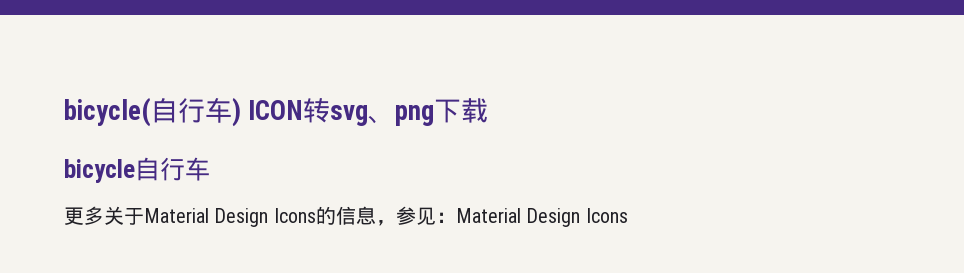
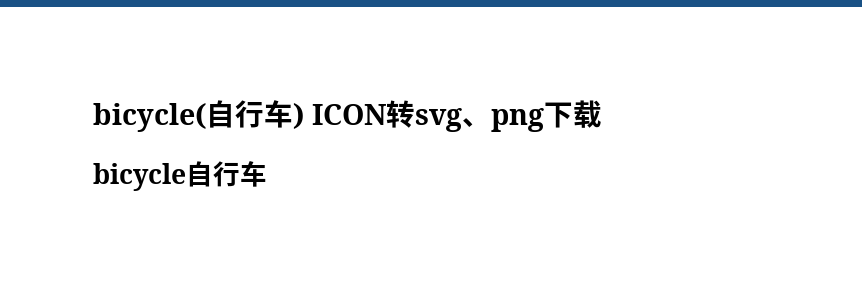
[64,206,628,227] // 更多关于Material Design Icons的信息，参见：Material Design Icons -> (267, 174) none

